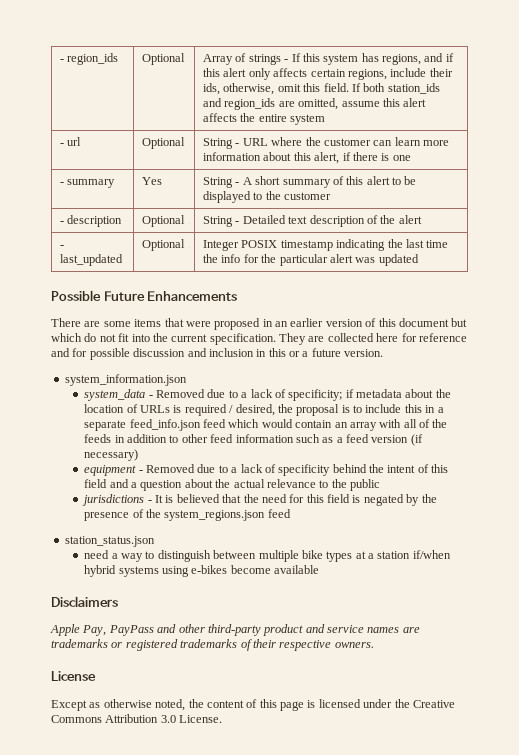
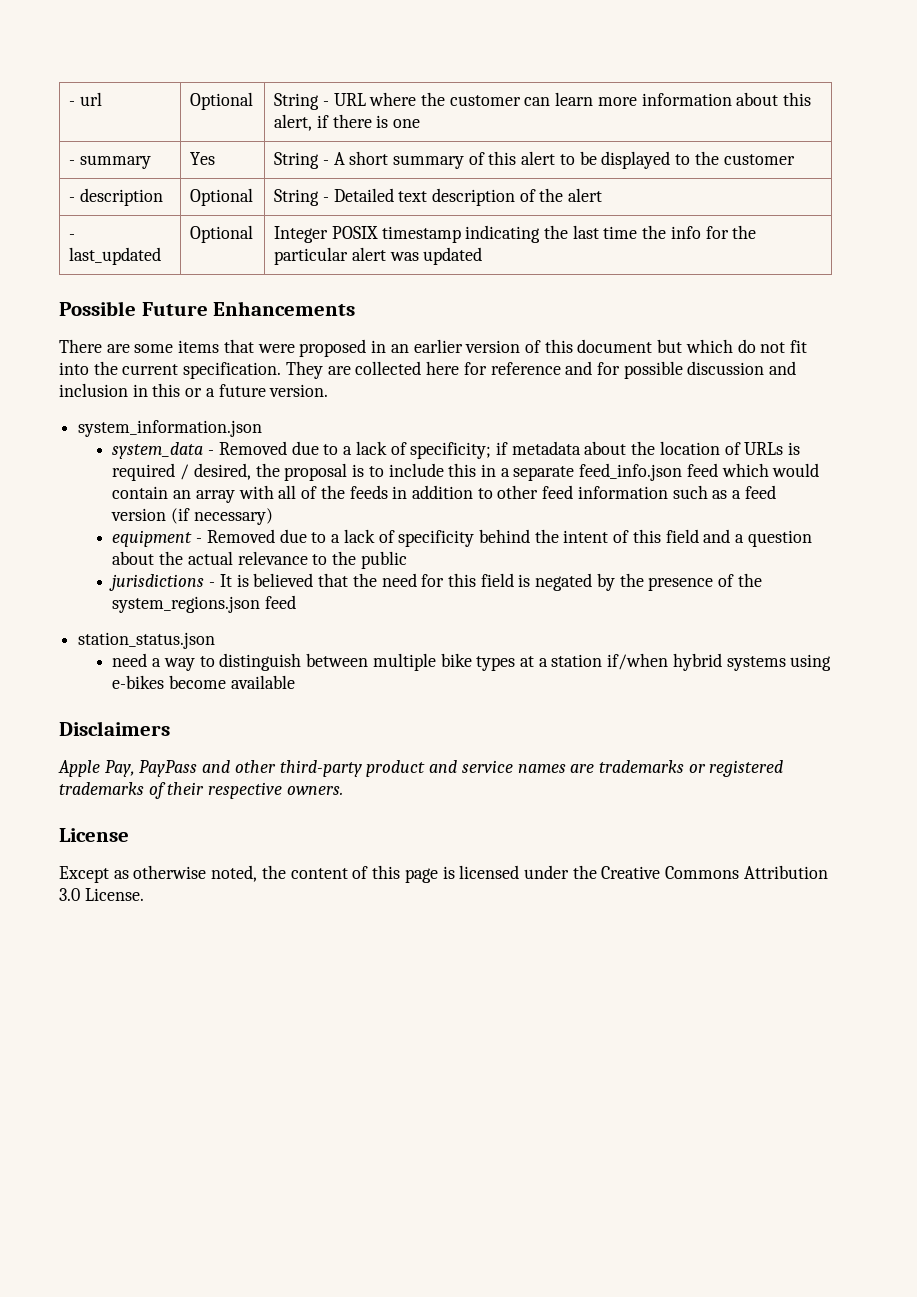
[60,53,119,65] [142,53,186,65] [203,53,454,65] [203,68,453,80] [203,83,440,95] [203,98,427,110] [203,113,326,125] [60,143,65,146] - region_ids | Optional | Array of strings - If this system has regions, and if this alert only affects certain regions, include their ids, otherwise, omit this field. If both station_ids and region_ids are omitted, assume this alert affects the entire system // - -> [69,101,76,106] -

